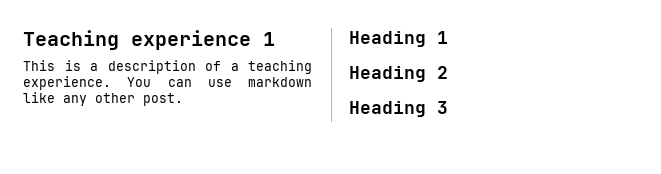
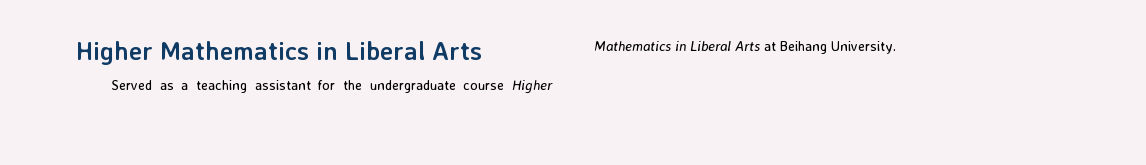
[23,30,275,50] [23,60,312,74] [23,76,312,90] [23,92,183,106] [349,31,448,47] [349,66,448,82] [349,101,448,117] Teaching experience 1 // This is a description of a teaching experience. You can use markdown like any other post. // Heading 1 // Heading 2 // Heading 3 -> [76,41,482,65] [110,80,553,94] [594,41,896,54] Higher Mathematics in Liberal Arts // Served as a teaching assistant for the undergraduate course Higher Mathematics in Liberal Arts at Beihang University.

